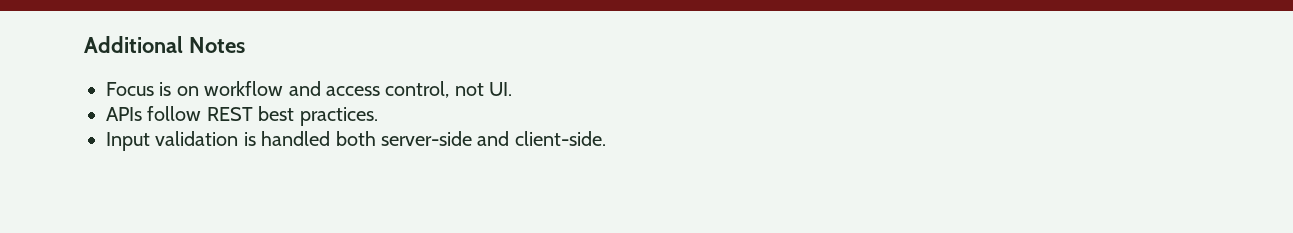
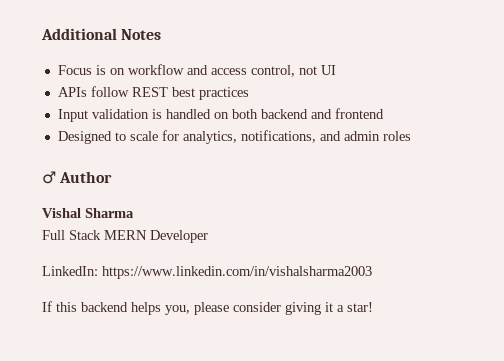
[489,82,513,96] UI. -> [320,65,336,75] UI
[299,107,378,126] practices. -> [198,87,249,100] practices
[335,131,606,146] both server-side and client-side. -> [213,108,384,119] [57,130,411,144] [42,171,113,184] [42,208,134,218] [42,230,208,243] [42,266,372,279] [42,301,373,315] on both backend and frontend // Designed to scale for analytics, notifications, and admin roles // ♂ Author // Vishal Sharma // Full Stack MERN Developer // LinkedIn: https://www.linkedin.com/in/vishalsharma2003 // If this backend helps you, please consider giving it a star!

